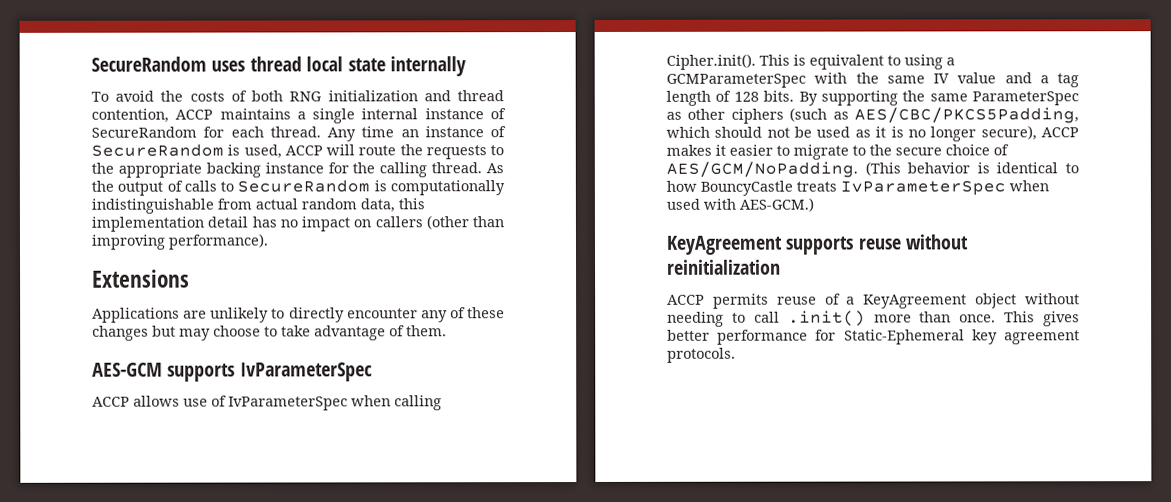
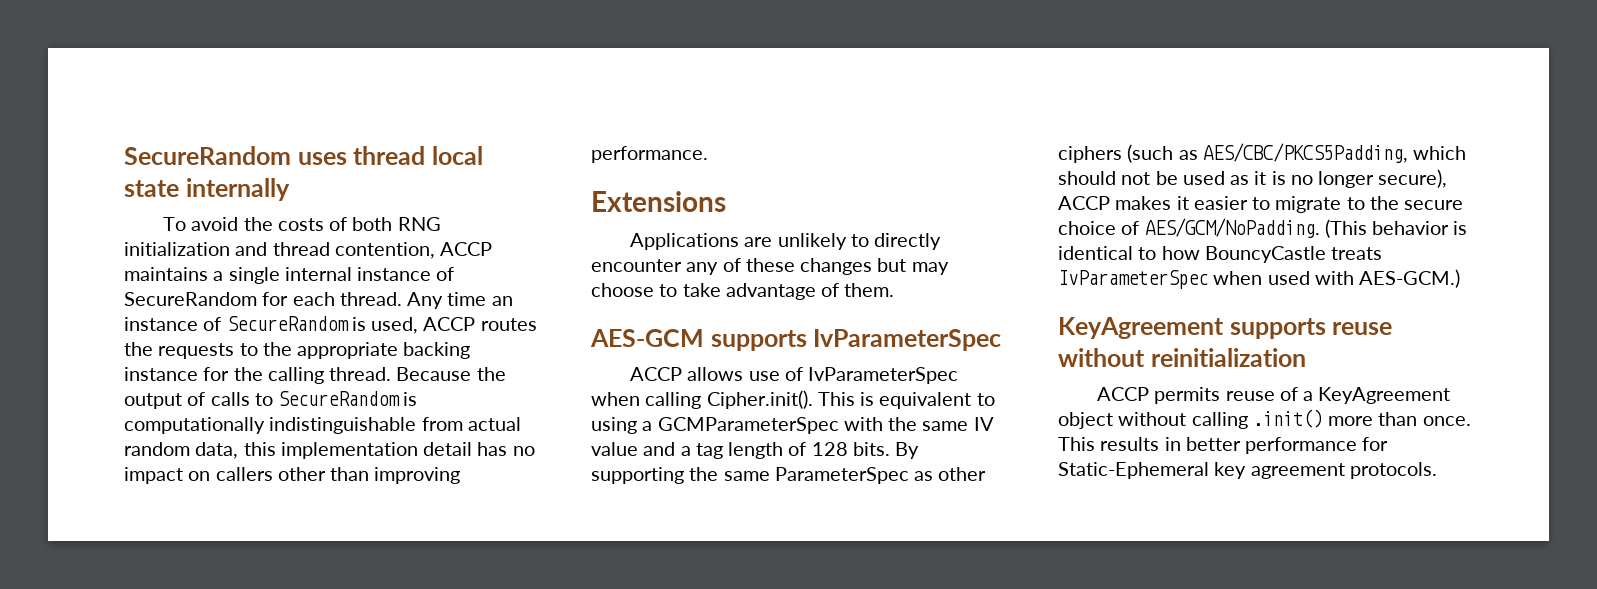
[326,144,397,156] will route -> [480,318,537,331] routes
[486,163,504,174] As -> [396,367,472,381] Because
[425,215,469,230] (other -> [277,467,326,481] other
[168,233,268,250] performance). -> [591,146,708,163] performance.
[667,311,780,327] needing to call -> [1191,412,1248,429] calling
[1043,311,1080,327] gives -> [1100,437,1181,451] results in

